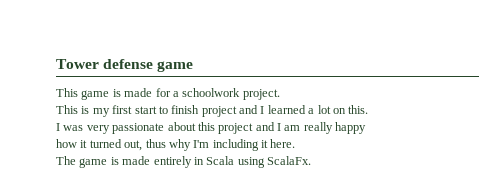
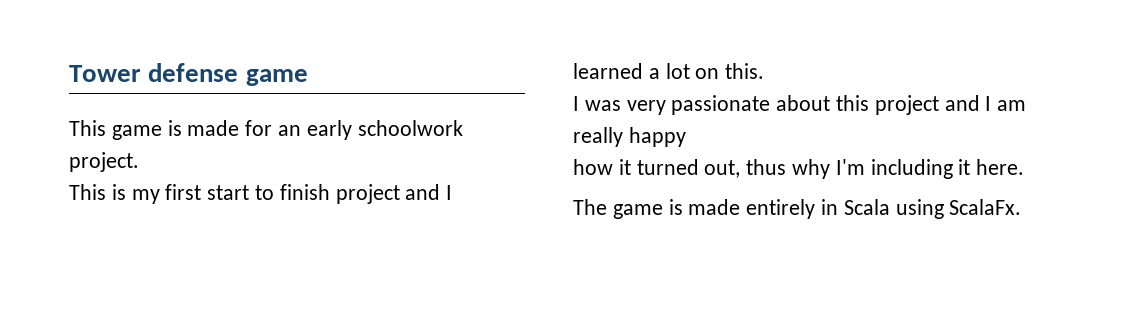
[172,91,179,97] a -> [278,120,352,140] an early

